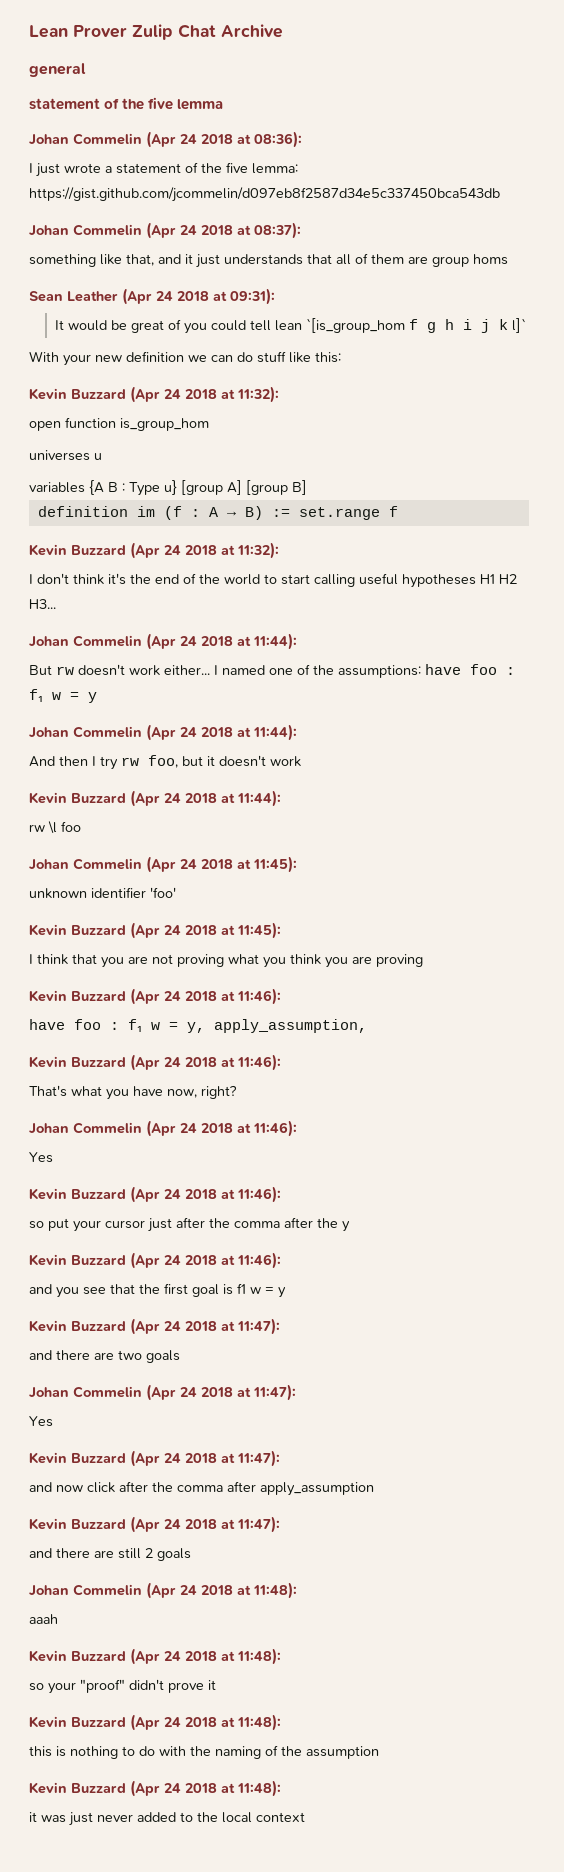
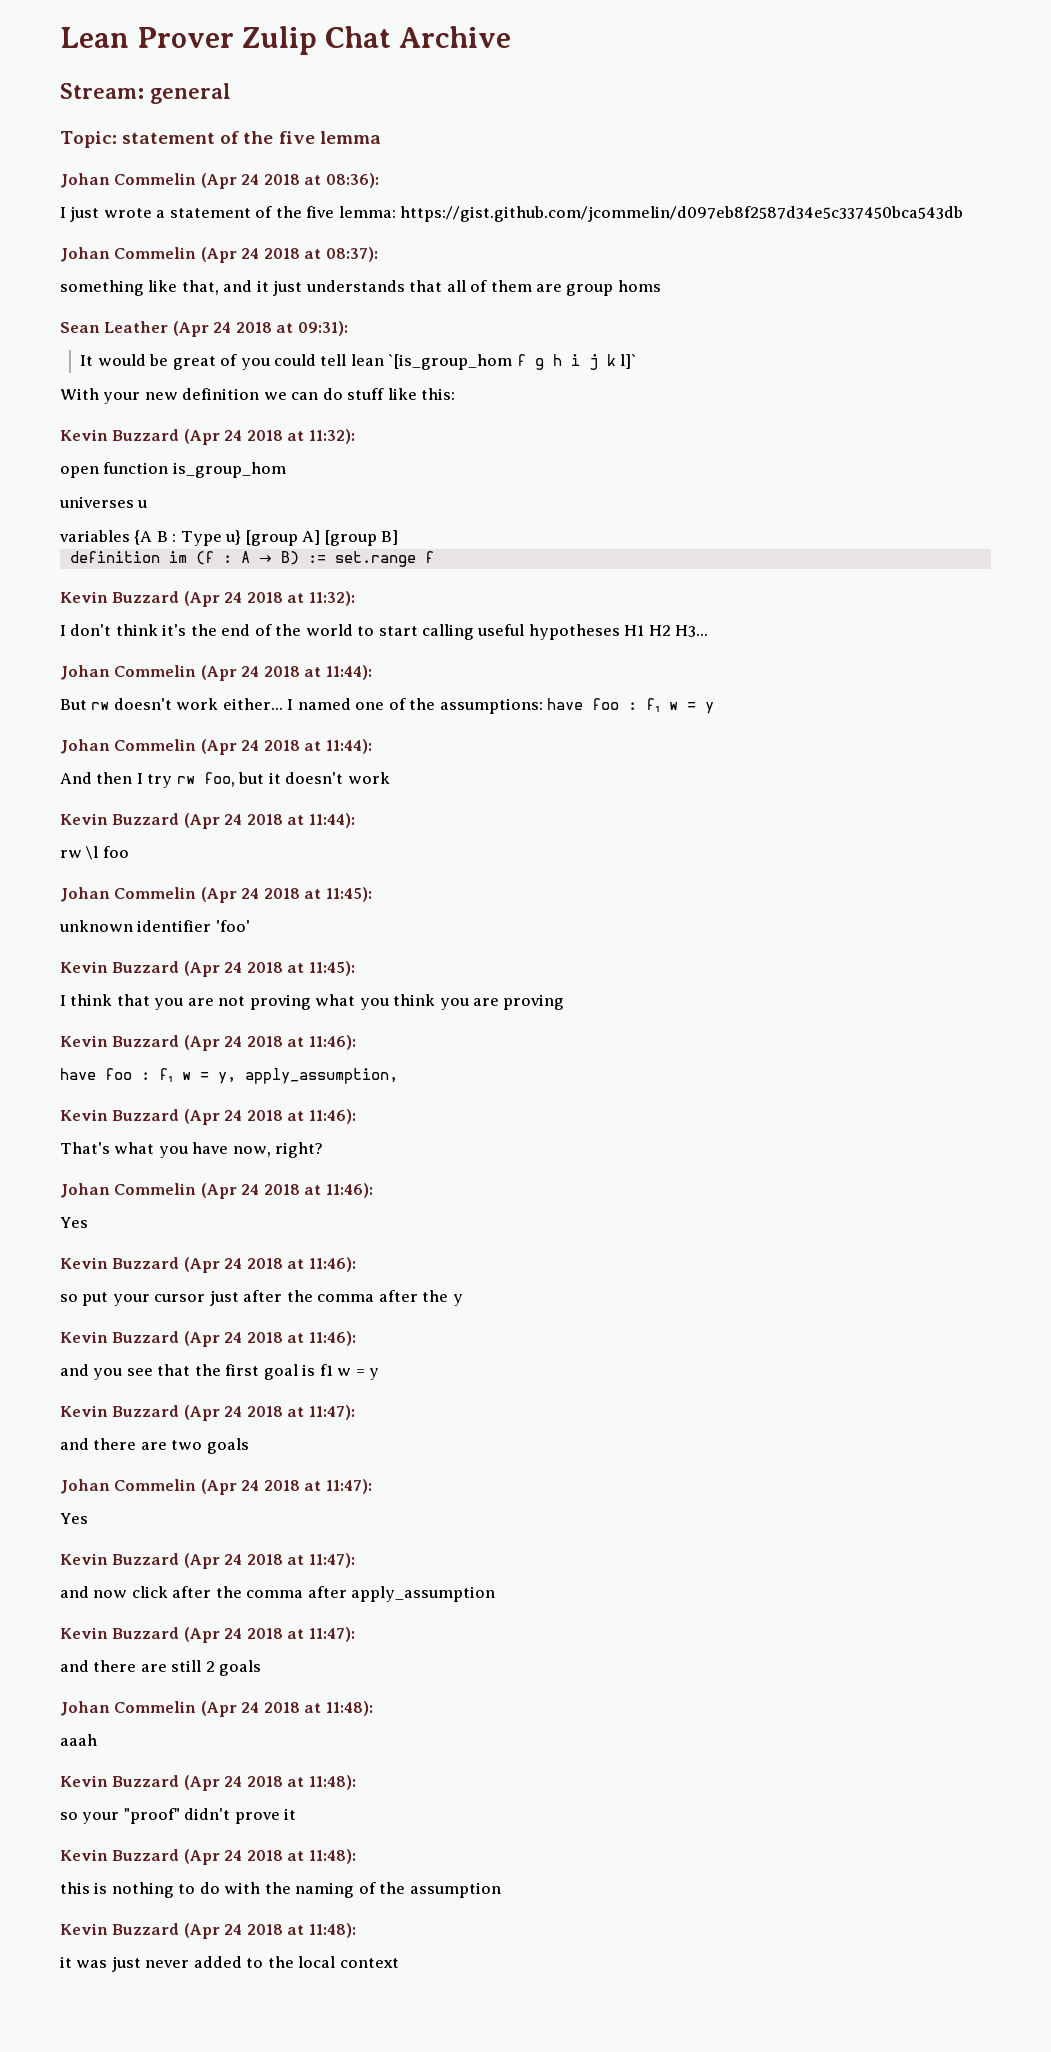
(283, 31) none -> [60,83,144,99] Stream:
(86, 70) none -> [60,131,117,148] Topic:

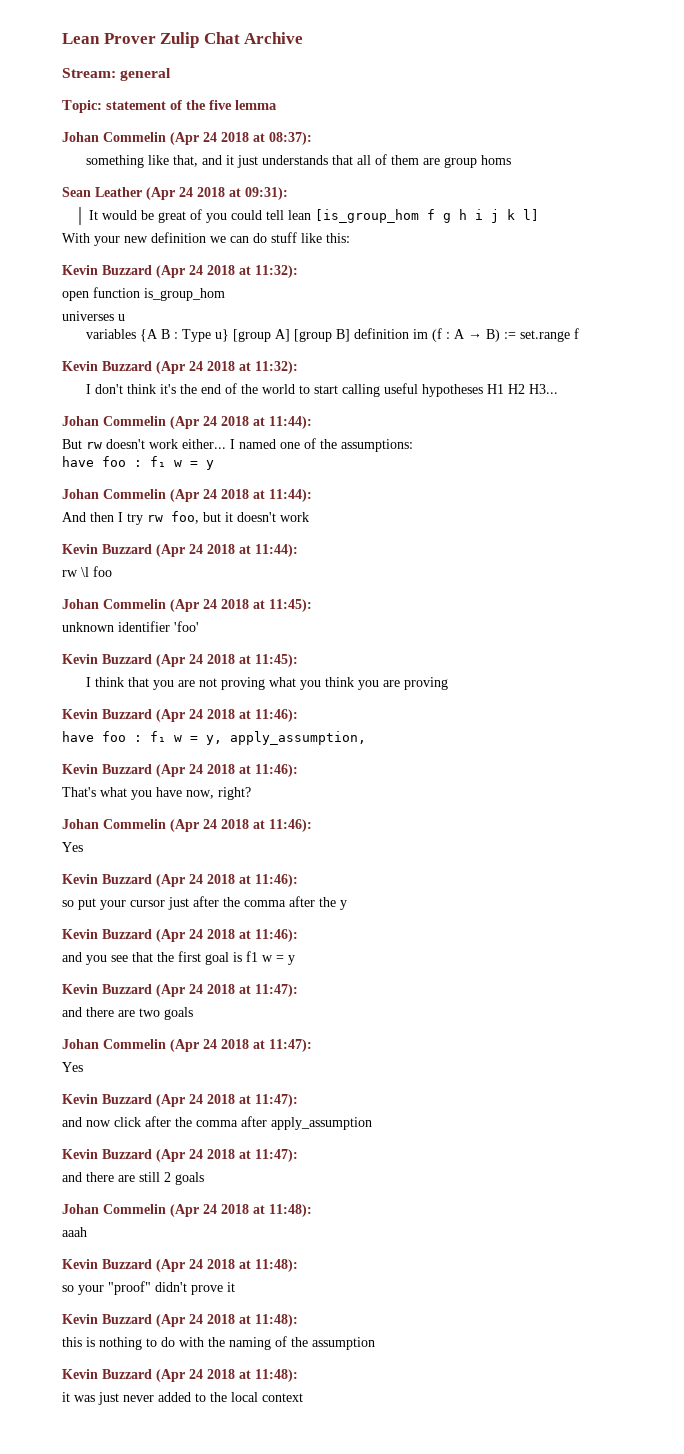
[60,173,379,189] [60,206,964,222] // Johan Commelin (Apr 24 2018 at 08:36): // I just wrote a statement of the five lemma: https://gist.github.com/jcommelin/d097eb8f2587d34e5c337450bca543db -> (277, 105) none
[388,354,513,370] `[is_group_hom -> [315,209,420,223] [is_group_hom
[620,354,638,369] l]` -> [523,209,540,221] l]
(399, 537) // -> (350, 335) none
(543, 706) none -> (413, 445) //

